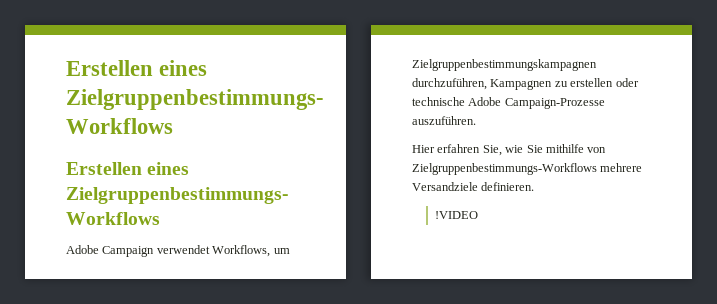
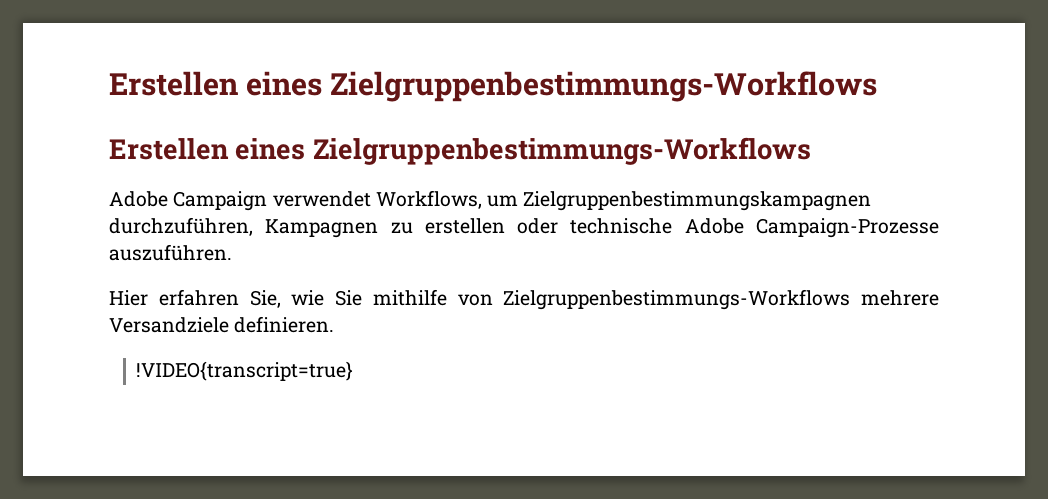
[434,211,478,219] !VIDEO -> [136,361,354,381] !VIDEO{transcript=true}

